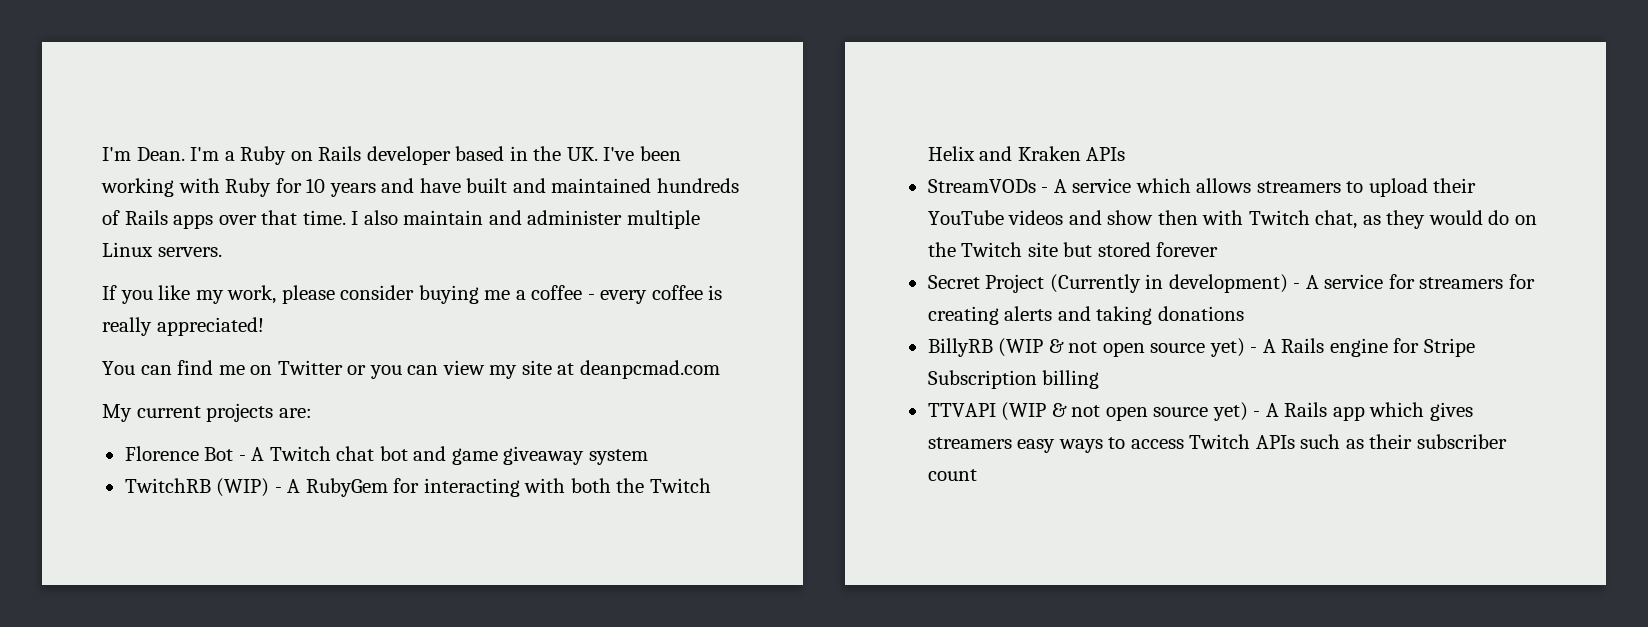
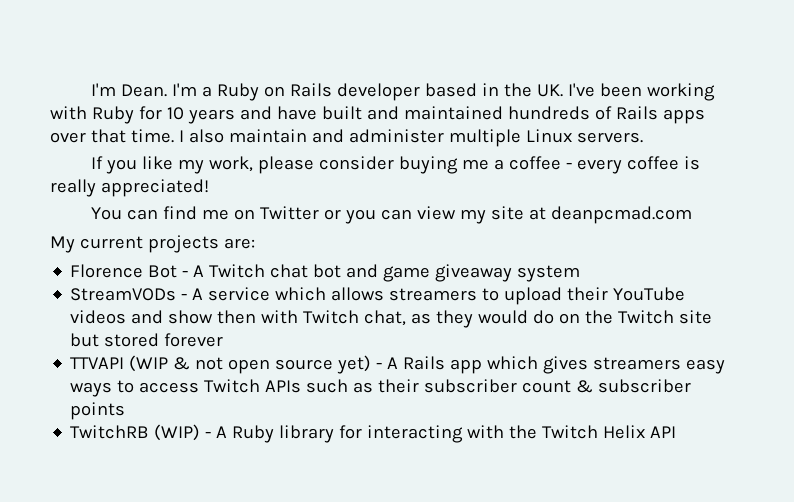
[124,478,711,497] [927,146,1126,161] // TwitchRB (WIP) - A RubyGem for interacting with both the Twitch Helix and Kraken APIs -> (581, 273) none
[927,274,1535,293] [927,306,1244,325] [927,338,1475,357] [927,370,1100,389] // Secret Project (Currently in development) - A service for streamers for creating alerts and taking donations // BillyRB (WIP & not open source yet) - A Rails engine for Stripe Subscription billing -> (224, 340) none
(977, 475) none -> [576,379,692,393] [70,402,126,420] [70,424,677,443] & subscriber points // TwitchRB (WIP) - A Ruby library for interacting with the Twitch Helix API

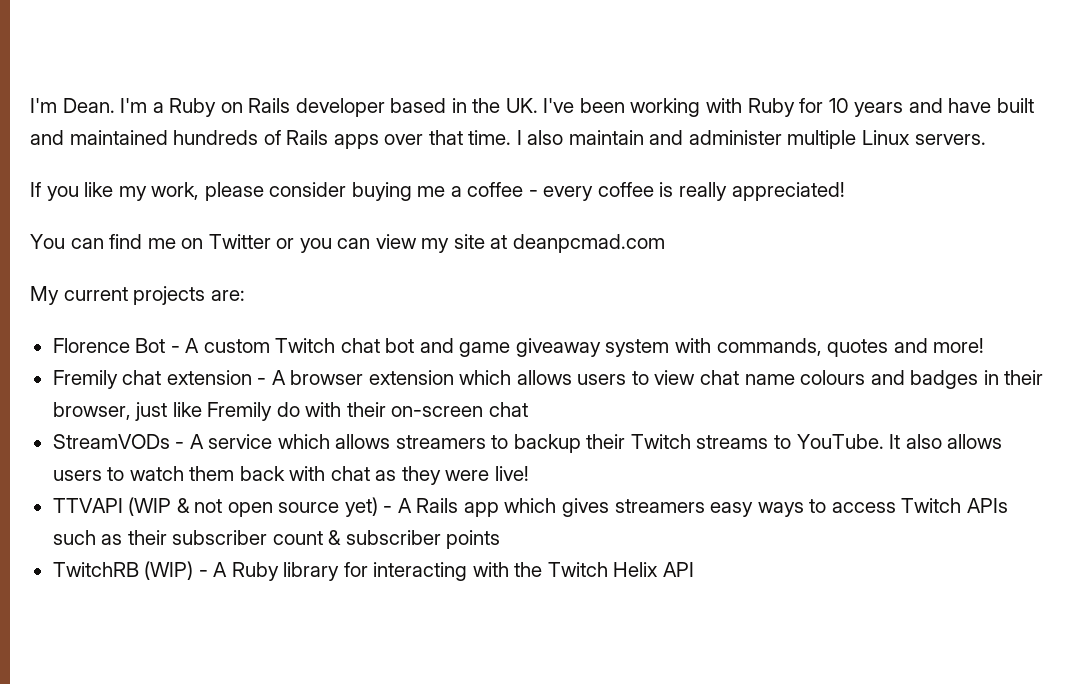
(205, 271) none -> [203,339,270,353] custom
(581, 273) none -> [674,338,985,357] [52,370,1044,389] [52,402,528,421] with commands, quotes and more! // Fremily chat extension - A browser extension which allows users to view chat name colours and badges in their browser, just like Fremily do with their on-screen chat
[504,287,686,305] [70,310,713,328] [70,333,224,347] upload their YouTube videos and show then with Twitch chat, as they would do on the Twitch site but stored forever -> [513,434,1003,453] [52,466,529,485] backup their Twitch streams to YouTube. It also allows users to watch them back with chat as they were live!

